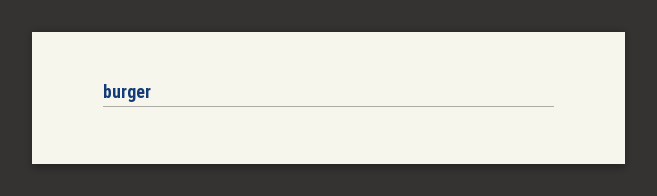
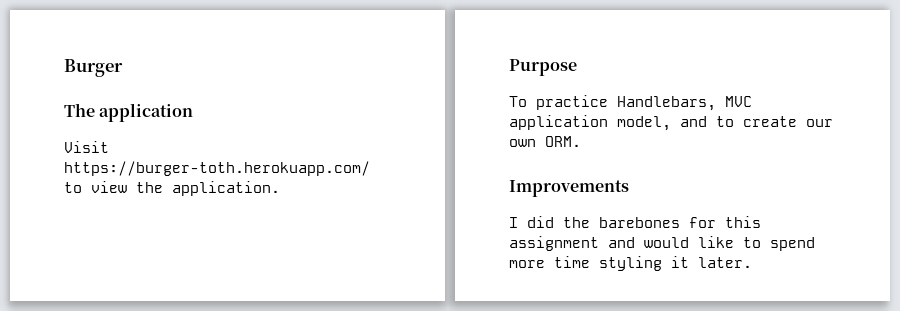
[103,84,151,102] burger -> [64,59,123,77] [64,103,194,122] [64,141,109,153] [64,161,370,176] [64,181,280,196] [509,59,577,76] [509,95,752,111] [509,115,833,131] [509,136,581,147] [509,180,629,197] [509,216,761,228] [509,236,815,251] [509,256,752,271] Burger // The application // Visit https://burger-toth.herokuapp.com/ to view the application. // Purpose // To practice Handlebars, MVC application model, and to create our own ORM. // Improvements // I did the barebones for this assignment and would like to spend more time styling it later.

